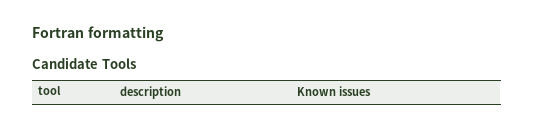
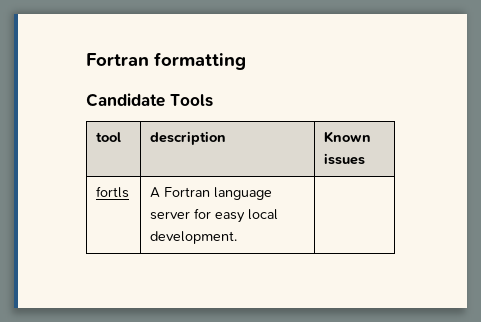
(371, 91) none -> [96,186,130,198] [150,187,273,200] [150,208,279,223] [150,231,238,244] // fortls | A Fortran language server for easy local development. |

